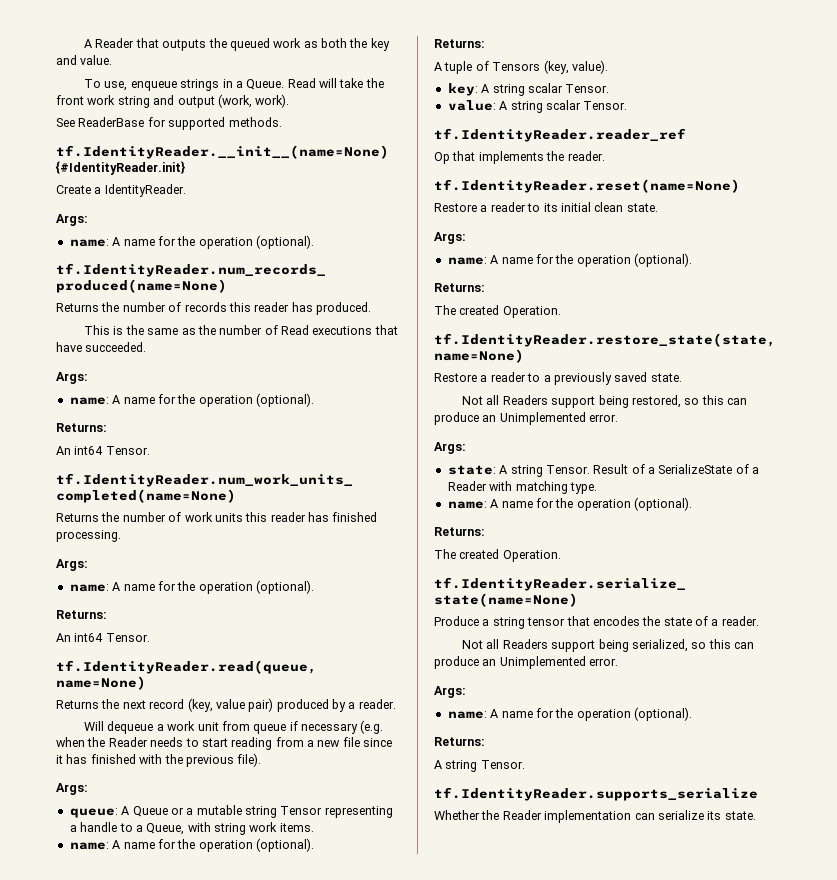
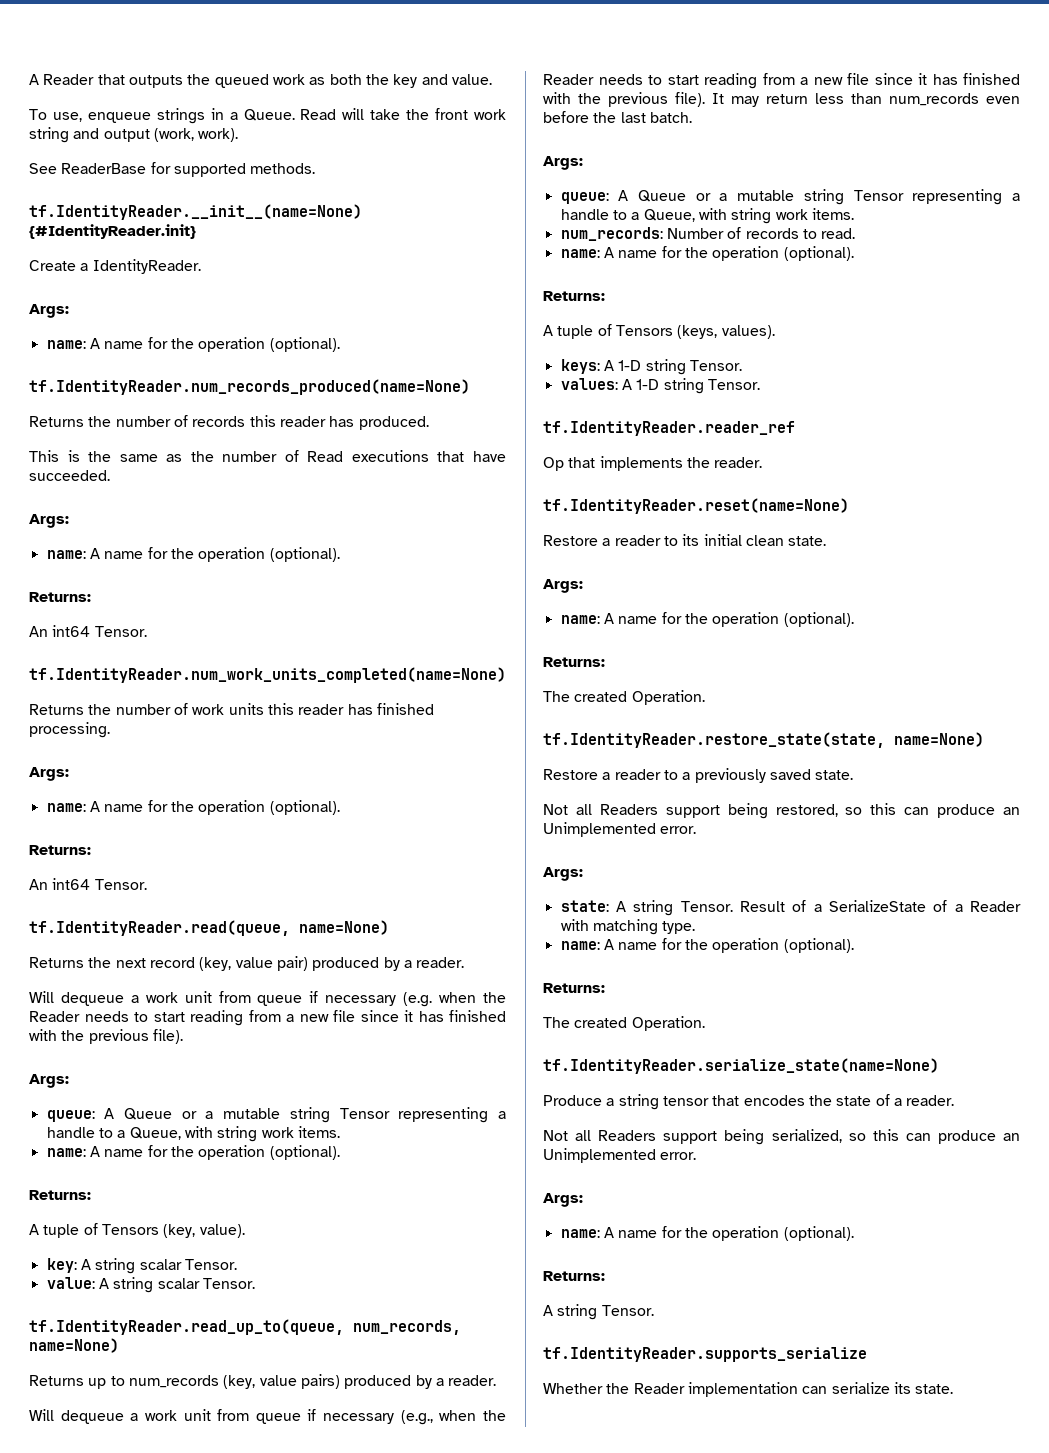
(628, 105) none -> [29,1319,461,1335] [29,1338,119,1353] [29,1374,497,1389] [29,1409,506,1425] [543,73,1020,89] [543,92,1020,107] [543,111,692,123] [543,156,583,170] [560,189,1020,205] [560,208,854,224] [560,227,856,241] [560,246,854,261] [543,291,605,301] [543,324,775,339] [560,359,742,375] [560,378,760,394] // tf.IdentityReader.read_up_to(queue, num_records, name=None) // Returns up to num_records (key, value pairs) produced by a reader. // Will dequeue a work unit from queue if necessary (e.g., when the Reader needs to start reading from a new file since it has finished with the previous file). It may return less than num_records even before the last batch. // Args: // queue: A Queue or a mutable string Tensor representing a handle to a Queue, with string work items. // num_records: Number of records to read. // name: A name for the operation (optional). // Returns: // A tuple of Tensors (keys, values). // keys: A 1-D string Tensor. // values: A 1-D string Tensor.

